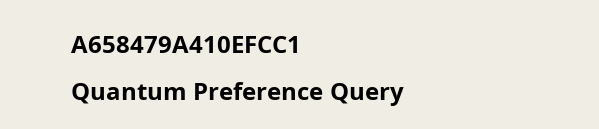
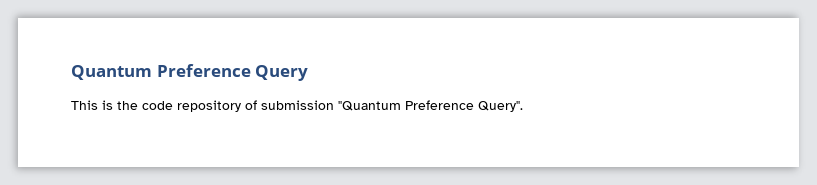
[71,36,301,53] A658479A410EFCC1 // -> (71, 72) none
(404, 94) none -> [71,100,523,112] // This is the code repository of submission "Quantum Preference Query".

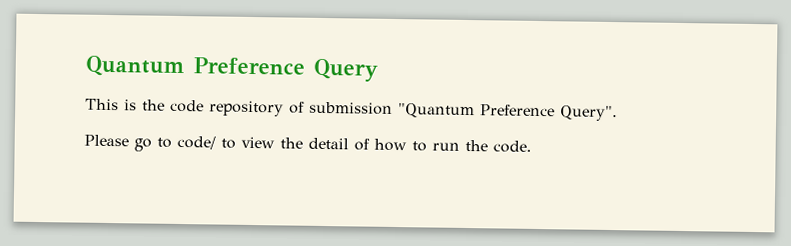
(523, 106) none -> [84,134,532,153] // Please go to code/ to view the detail of how to run the code.

